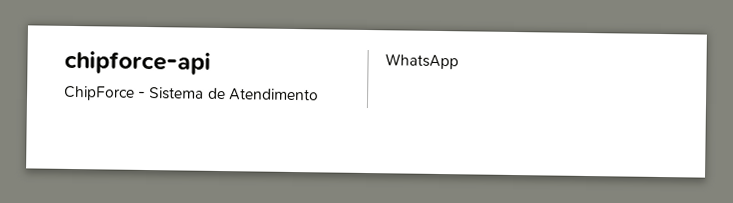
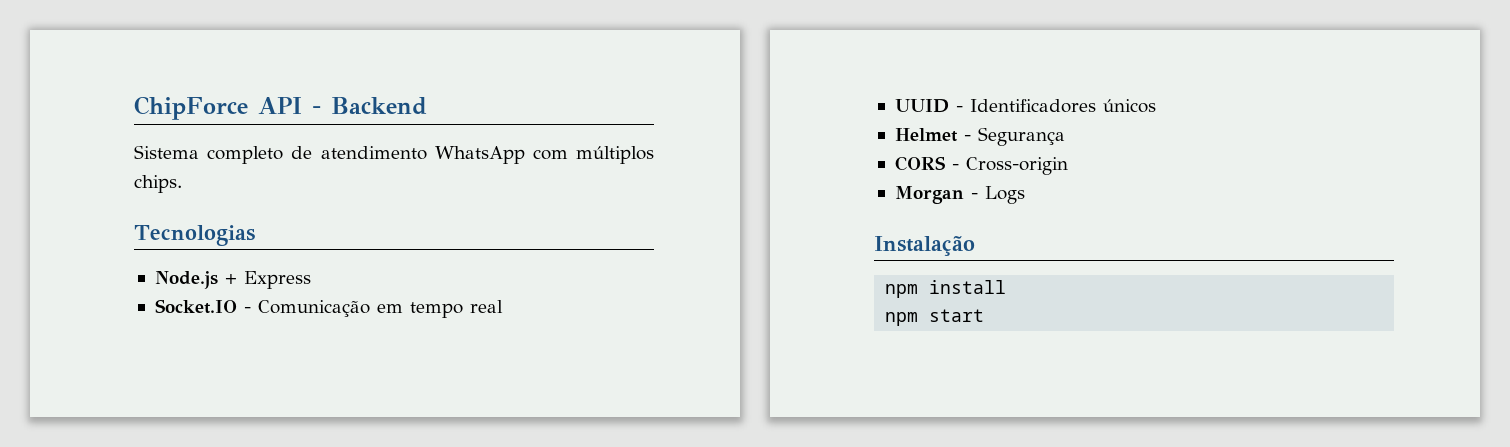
[64,50,211,75] [63,85,319,102] [385,53,459,70] chipforce-api // ChipForce - Sistema de Atendimento WhatsApp -> [134,96,427,120] [134,145,654,164] [134,175,182,193] [134,225,255,246] [154,271,311,289] [154,299,503,318] [894,99,1156,113] [894,127,1065,146] [894,156,1068,175] [894,186,1025,204] [874,235,975,256] [885,280,1007,298] [885,309,985,326] ChipForce API - Backend // Sistema completo de atendimento WhatsApp com múltiplos chips. // Tecnologias // Node.js + Express // Socket.IO - Comunicação em tempo real // UUID - Identificadores únicos // Helmet - Segurança // CORS - Cross-origin // Morgan - Logs // Instalação // npm install // npm start

